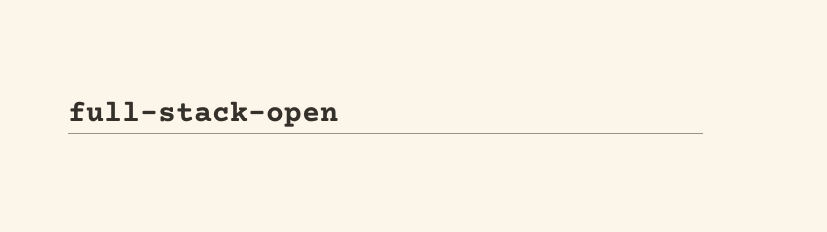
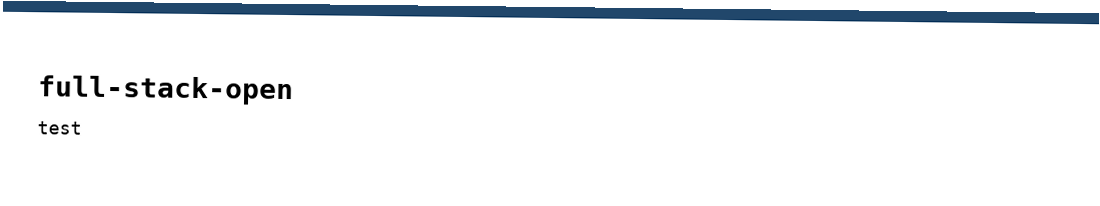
(338, 114) none -> [37,121,82,135] // test

